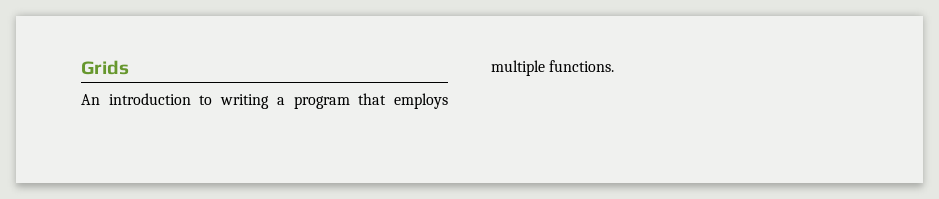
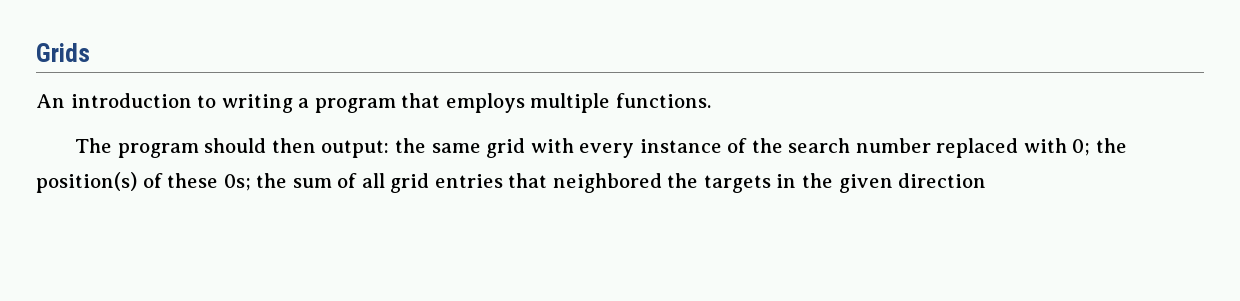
(615, 66) none -> [75,138,1127,158] [36,172,987,193] // The program should then output: the same grid with every instance of the search number replaced with 0; the position(s) of these 0s; the sum of all grid entries that neighbored the targets in the given direction

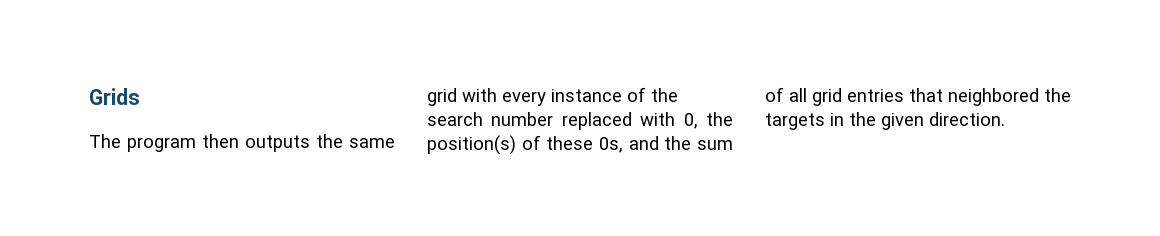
[36,93,711,113] // An introduction to writing a program that employs multiple functions. -> (140, 96) none
[204,138,390,158] should then output: -> [202,134,310,152] then outputs
[1072,139,1091,156] 0; -> [683,113,698,129] 0,
[223,174,251,191] 0s; -> [599,136,659,153] 0s, and
[898,173,987,188] direction -> [929,112,1005,126] direction.

